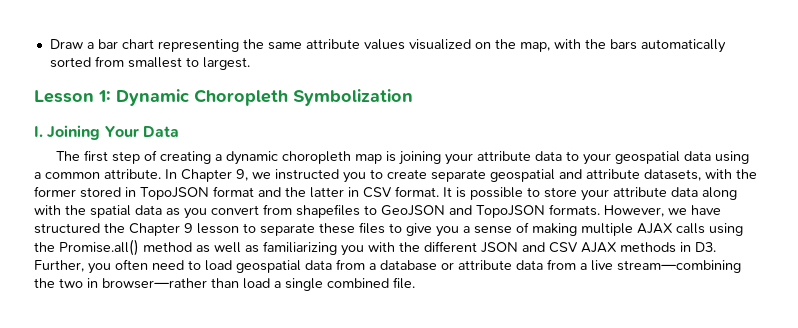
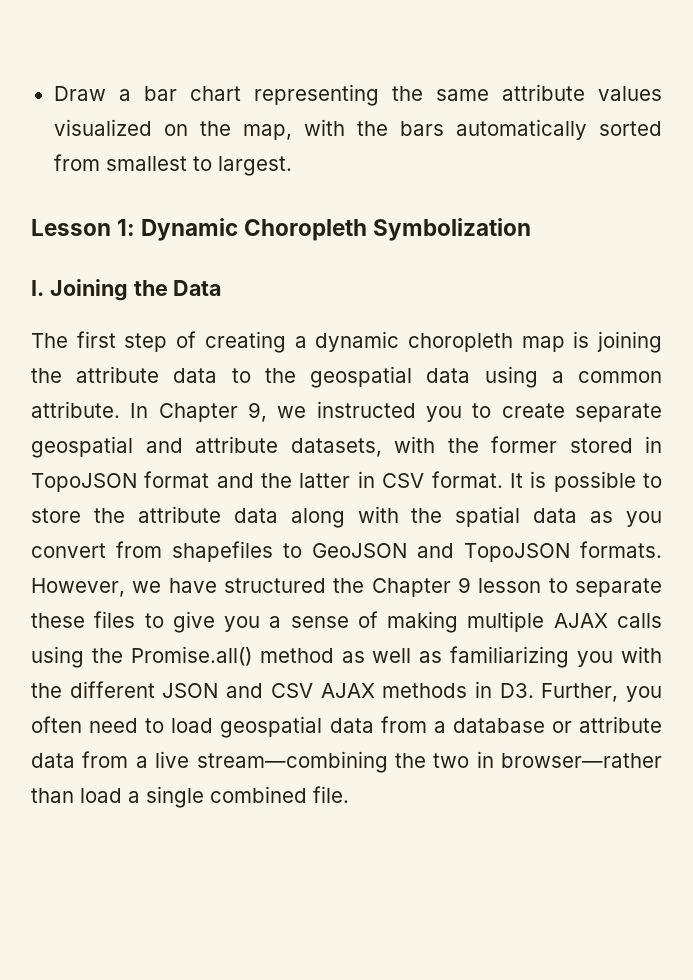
[104,126,139,137] Your -> [133,280,168,296] the
[445,153,474,165] your -> [31,368,62,383] the
[583,153,612,165] your -> [264,368,296,383] the
[581,189,609,201] your -> [93,508,125,523] the

